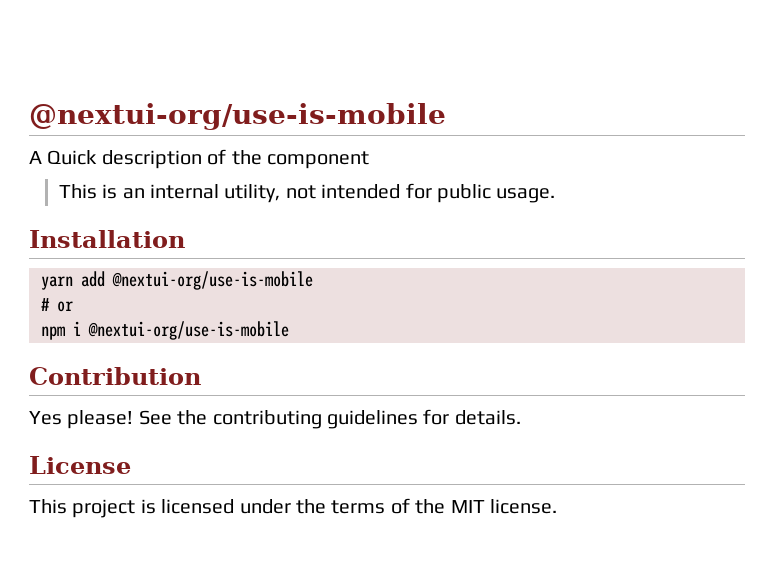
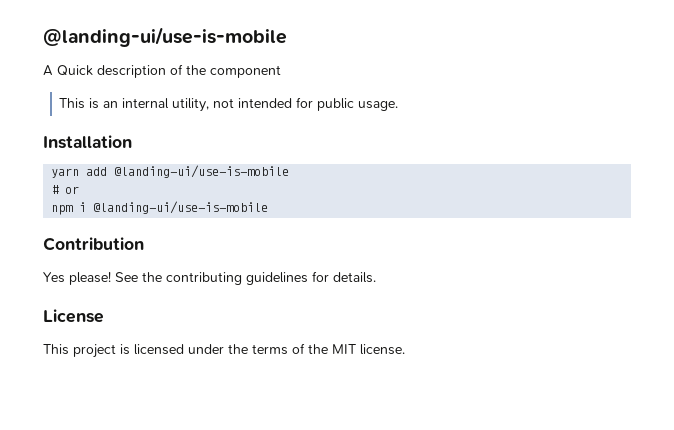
[29,103,446,130] @nextui-org/use-is-mobile -> [43,27,287,47] @landing-ui/use-is-mobile
[112,271,313,290] @nextui-org/use-is-mobile -> [114,165,290,178] @landing-ui/use-is-mobile
[88,321,289,340] @nextui-org/use-is-mobile -> [93,201,269,214] @landing-ui/use-is-mobile

